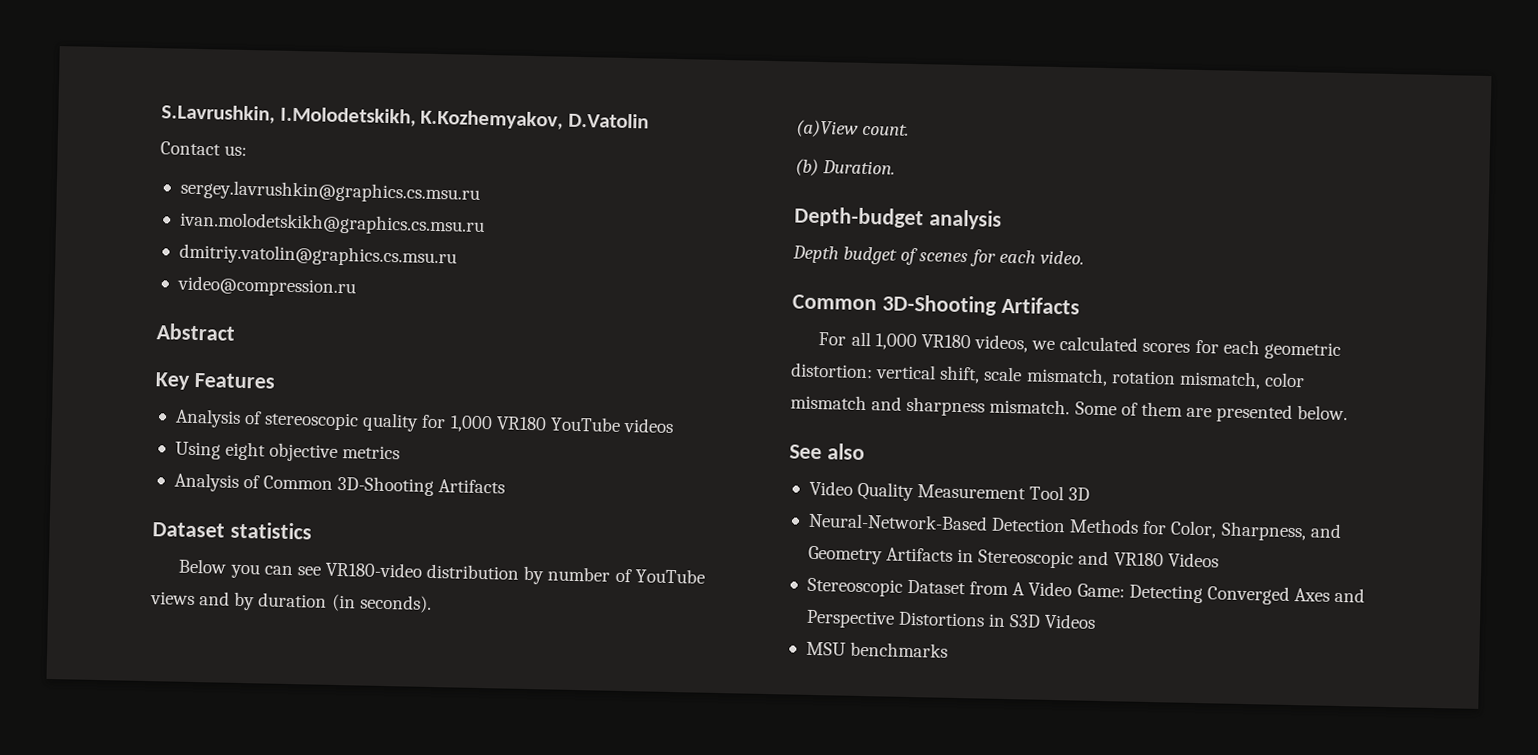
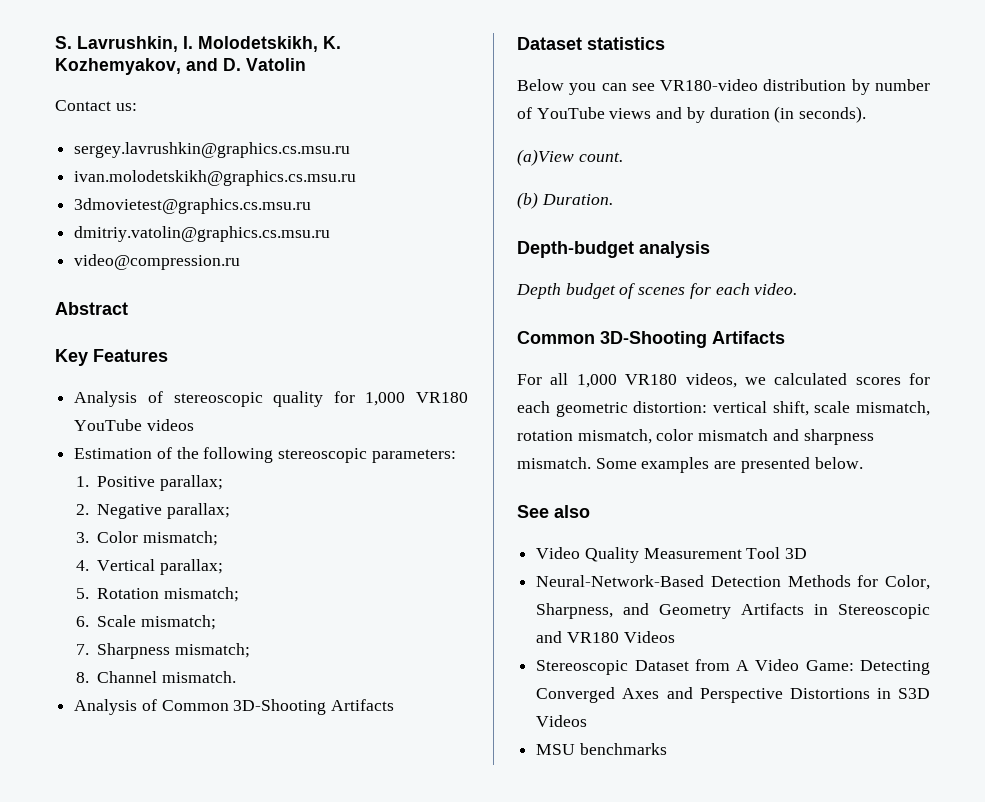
[161,104,650,130] S.Lavrushkin, I.Molodetskikh, K.Kozhemyakov, D.Vatolin -> [55,36,341,52] [55,58,306,75] S. Lavrushkin, I. Molodetskikh, K. Kozhemyakov, and D. Vatolin
(485, 223) none -> [74,198,312,214] // 3dmovietest@graphics.cs.msu.ru
[174,441,401,462] Using eight objective metrics -> [74,447,456,463] [75,475,224,491] [75,503,231,519] [75,531,219,546] [75,559,224,575] [75,587,240,602] [75,615,217,630] [75,643,251,659] [75,671,237,683] Estimation of the following stereoscopic parameters: // 1. Positive parallax; // 2. Negative parallax; // 3. Color mismatch; // 4. Vertical parallax; // 5. Rotation mismatch; // 6. Scale mismatch; // 7. Sharpness mismatch; // 8. Channel mismatch.
[1120,401,1183,417] of them -> [641,457,710,473] examples

